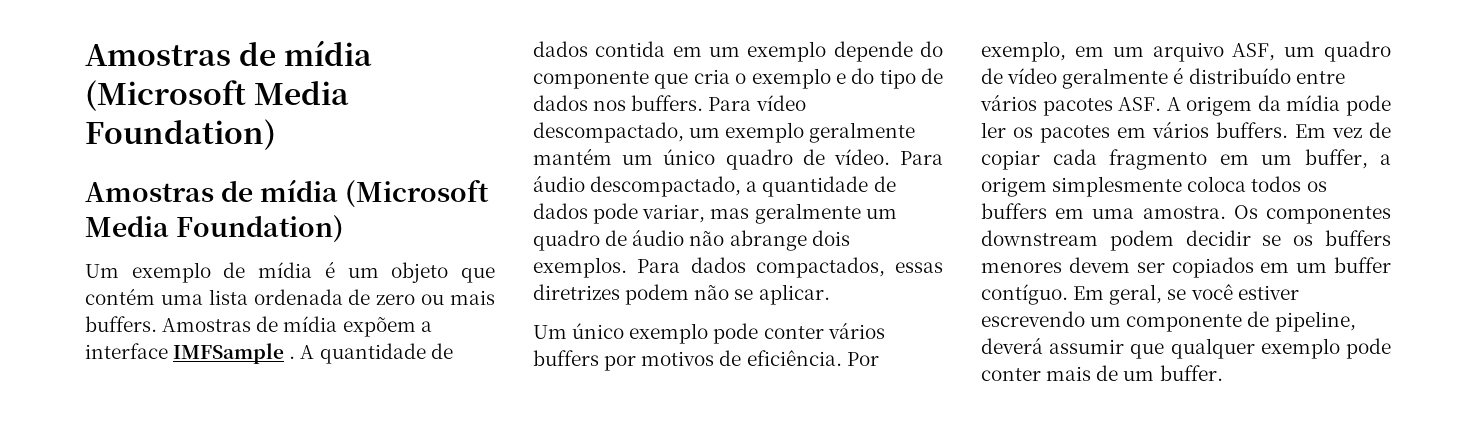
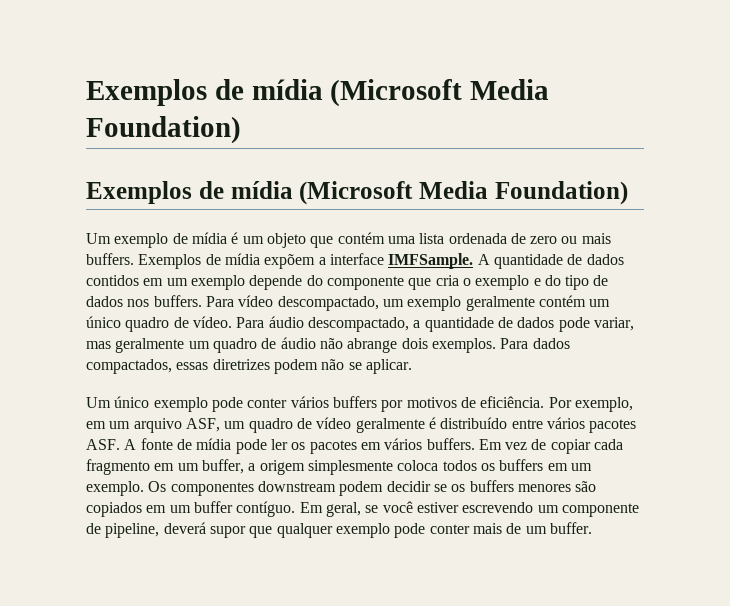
[85,40,373,66] [85,80,350,111] [85,119,276,150] [85,182,214,202] Amostras de mídia (Microsoft Media Foundation) // Amostras -> [86,79,550,107] [86,116,241,144] [86,181,192,204] Exemplos de mídia (Microsoft Media Foundation) // Exemplos
[162,318,252,332] Amostras -> [138,254,202,269] Exemplos
[173,343,296,364] IMFSample . -> [388,253,474,269] IMFSample.
[595,41,666,57] contida -> [86,275,139,286] contidos
[533,148,612,165] mantém -> [538,295,586,307] contém
[1186,95,1281,116] origem da -> [140,438,192,450] fonte de
[1092,206,1226,219] uma amostra. -> [570,463,592,471] [86,481,144,496] um exemplo.
[1068,257,1165,273] devem ser -> [575,481,597,492] são
[1049,339,1125,354] assumir -> [209,526,246,538] supor

